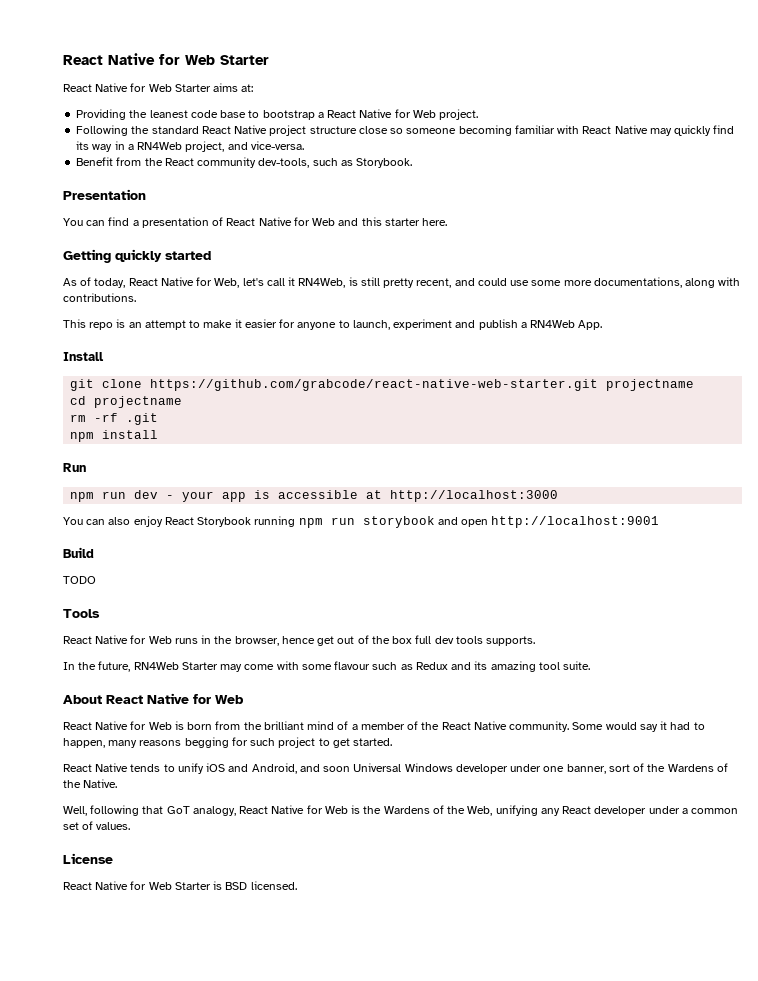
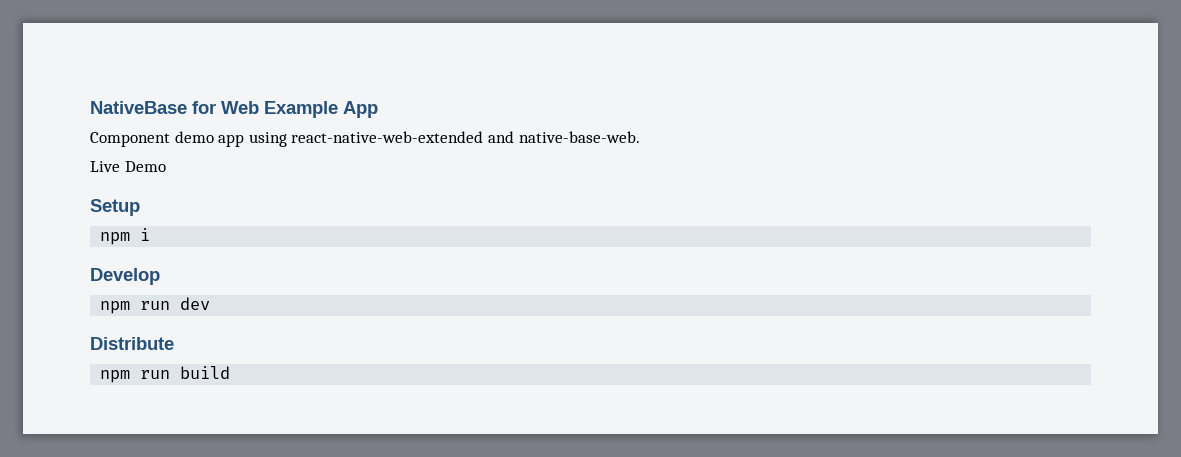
[63,53,269,65] [63,83,254,92] [76,109,479,120] [76,125,735,136] [76,141,304,152] [76,157,413,168] [63,189,146,200] [63,217,448,228] [63,249,211,263] [63,277,741,288] [63,293,136,302] [63,319,603,330] [63,352,104,361] [70,379,695,391] [70,396,183,408] [70,413,159,425] [70,430,159,442] [63,463,86,472] React Native for Web Starter // React Native for Web Starter aims at: // Providing the leanest code base to bootstrap a React Native for Web project. // Following the standard React Native project structure close so someone becoming familiar with React Native may quickly find its way in a RN4Web project, and vice-versa. // Benefit from the React community dev-tools, such as Storybook. // Presentation // You can find a presentation of React Native for Web and this starter here. // Getting quickly started // As of today, React Native for Web, let's call it RN4Web, is still pretty recent, and could use some more documentations, along with contributions. // This repo is an attempt to make it easier for anyone to launch, experiment and publish a RN4Web App. // Install // git clone https://github.com/grabcode/react-native-web-starter.git projectname // cd projectname // rm -rf .git // npm install // Run -> [90,101,378,118] [90,131,640,147] [90,161,166,172] [90,199,140,216] [100,228,151,245] [90,268,160,285] NativeBase for Web Example App // Component demo app using react-native-web-extended and native-base-web. // Live Demo // Setup // npm i // Develop
[166,490,559,502] [63,516,660,528] [63,547,94,558] [63,576,96,584] [63,609,100,618] [63,635,536,646] [63,661,591,672] [63,693,244,704] [63,721,705,732] [63,737,393,748] [63,763,728,774] [63,779,118,788] [63,805,739,816] [63,821,131,830] [63,853,113,864] [63,881,297,890] - your app is accessible at http://localhost:3000 // You can also enjoy React Storybook running npm run storybook and open http://localhost:9001 // Build // TODO // Tools // React Native for Web runs in the browser, hence get out of the box full dev tools supports. // In the future, RN4Web Starter may come with some flavour such as Redux and its amazing tool suite. // About React Native for Web // React Native for Web is born from the brilliant mind of a member of the React Native community. Some would say it had to happen, many reasons begging for such project to get started. // React Native tends to unify iOS and Android, and soon Universal Windows developer under one banner, sort of the Wardens of the Native. // Well, following that GoT analogy, React Native for Web is the Wardens of the Web, unifying any React developer under a common set of values. // License // React Native for Web Starter is BSD licensed. -> [90,337,174,350] [100,366,231,383] // Distribute // npm run build

